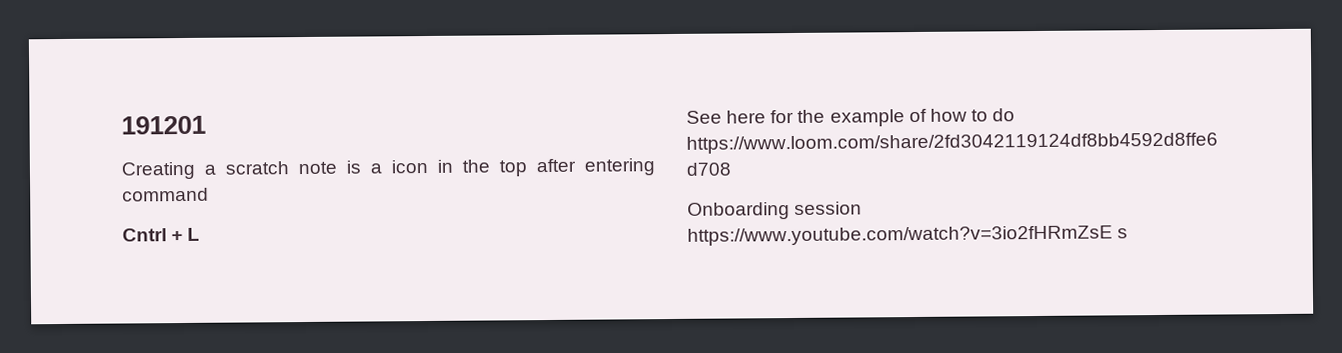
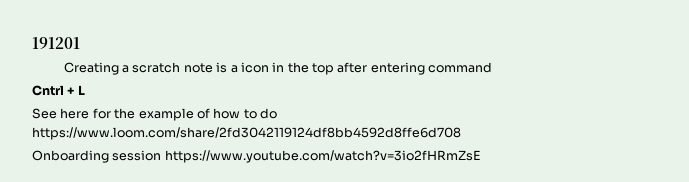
[1117,228,1129,239] s -> (481, 156) none

